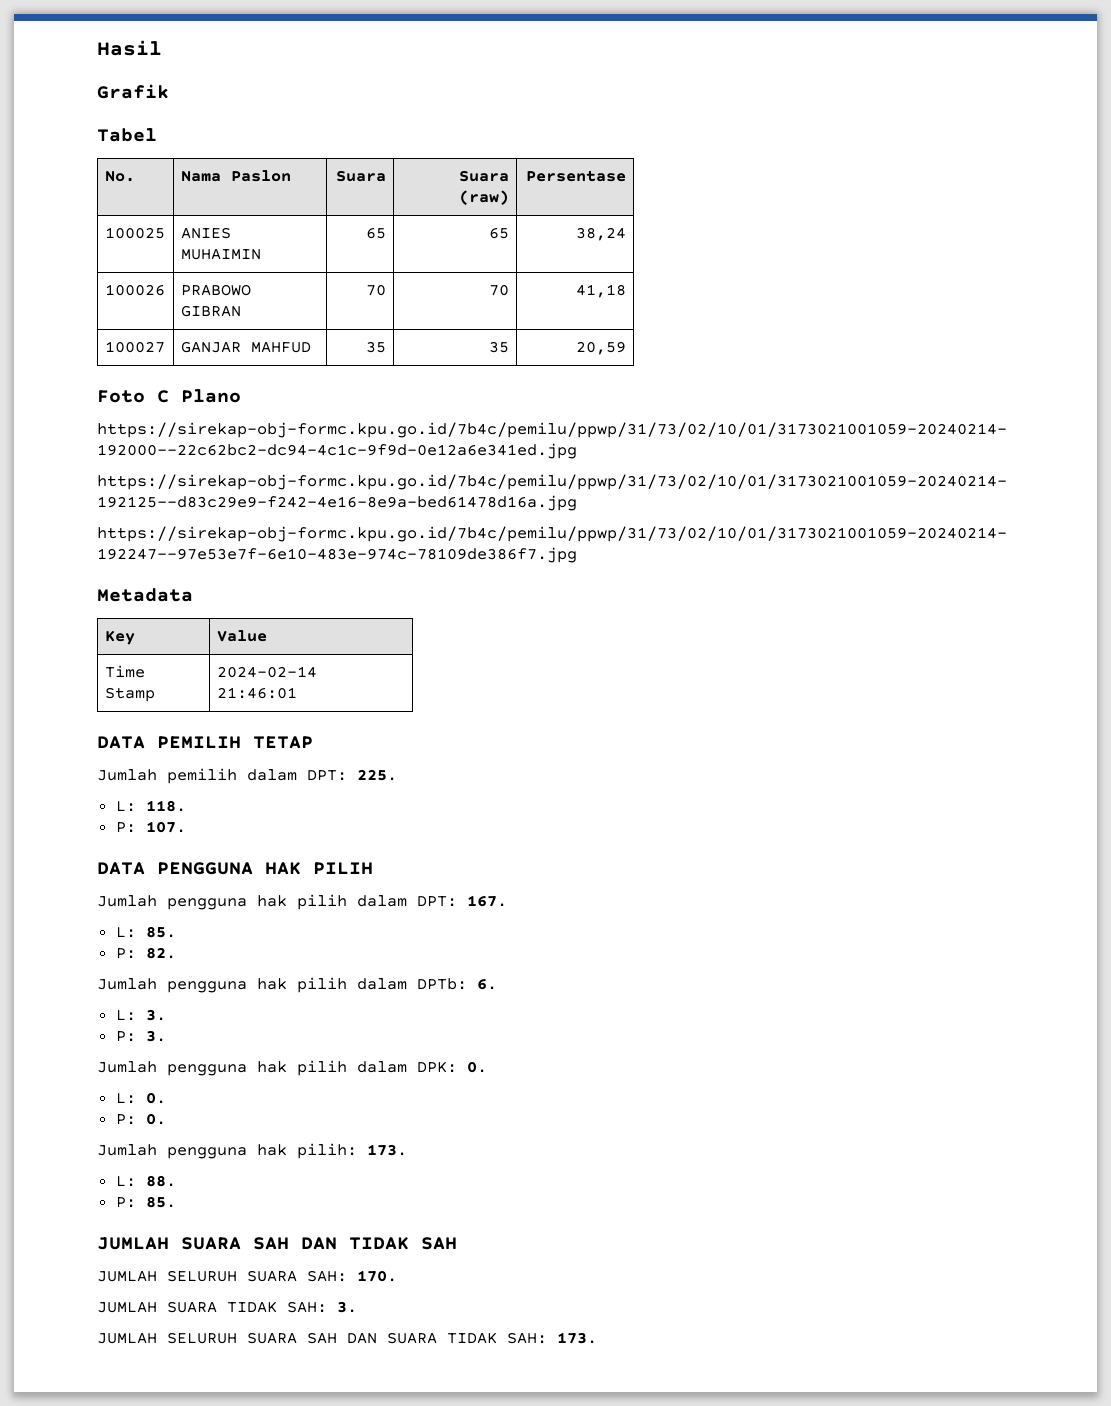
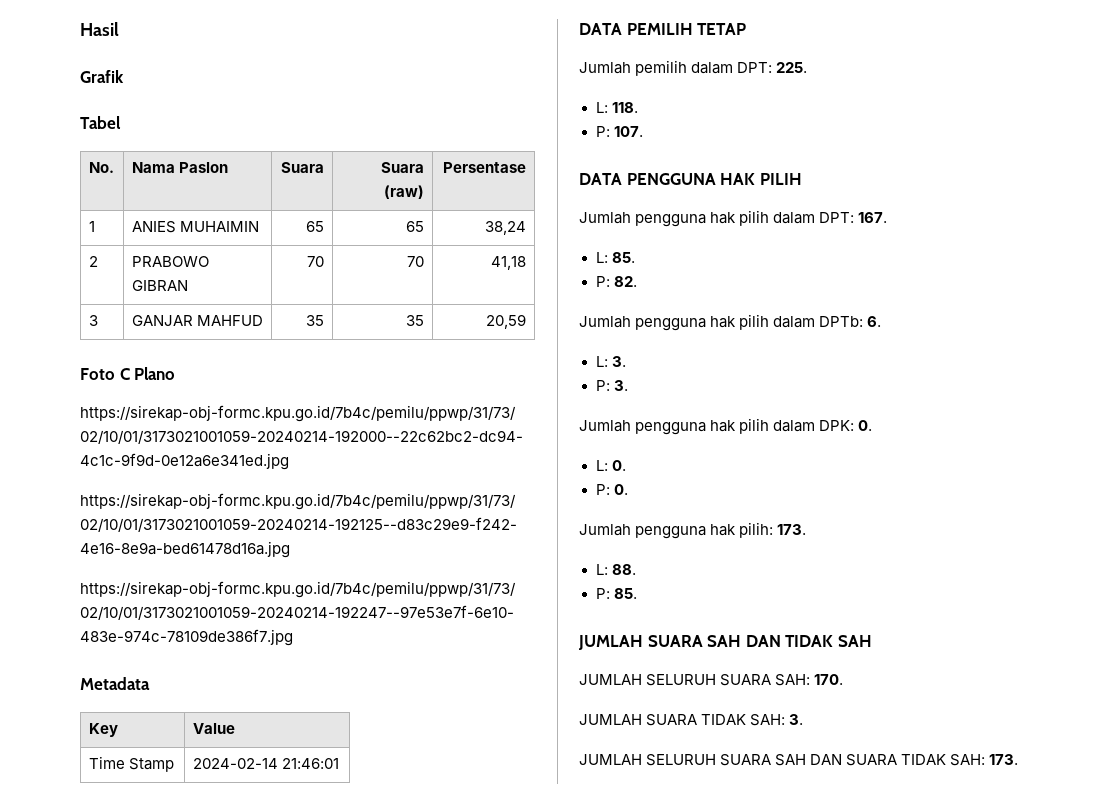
[104,227,165,239] 100025 -> [88,221,95,232] 1
[104,284,165,296] 100026 -> [88,256,98,267] 2
[104,341,165,353] 100027 -> [88,315,98,326] 3

